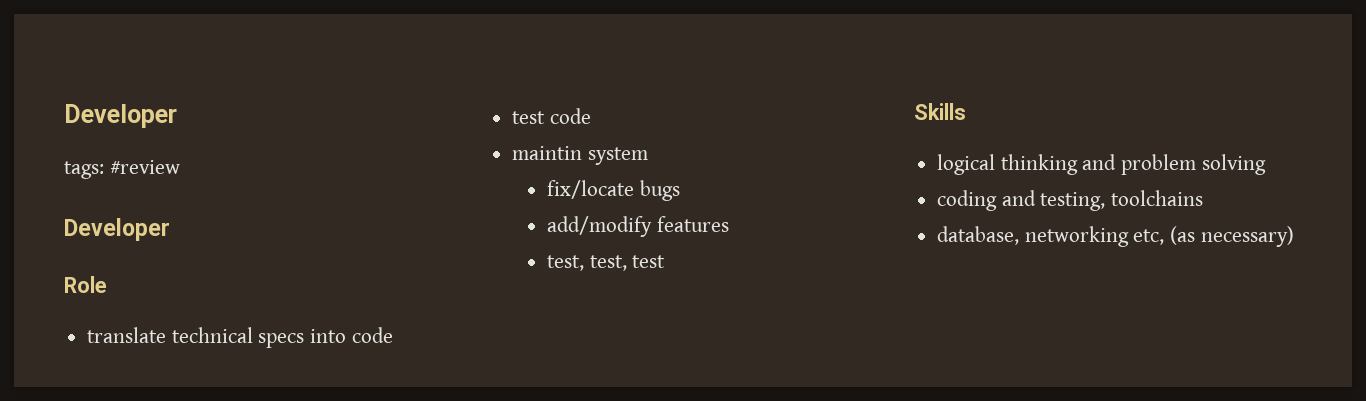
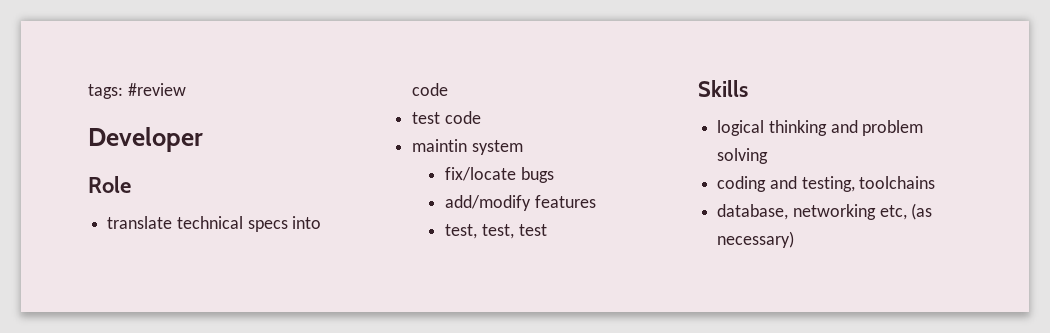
[64,104,177,128] Developer // -> (88, 91) none

